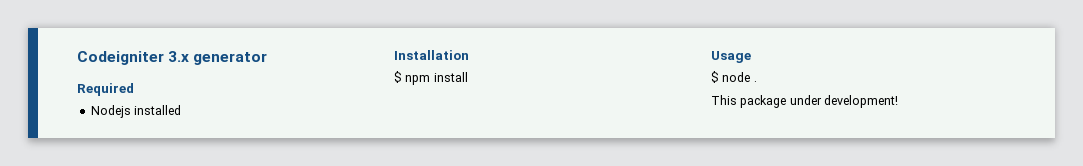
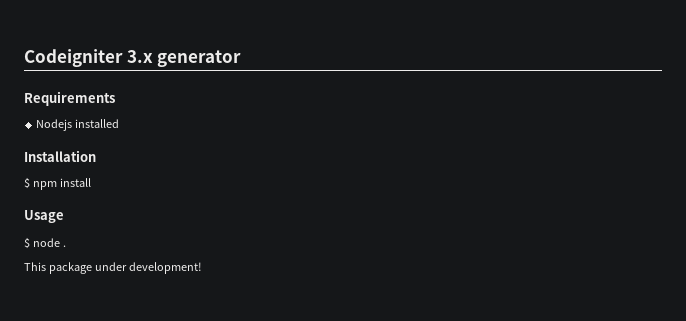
[77,83,134,96] Required -> [24,91,115,106] Requirements

